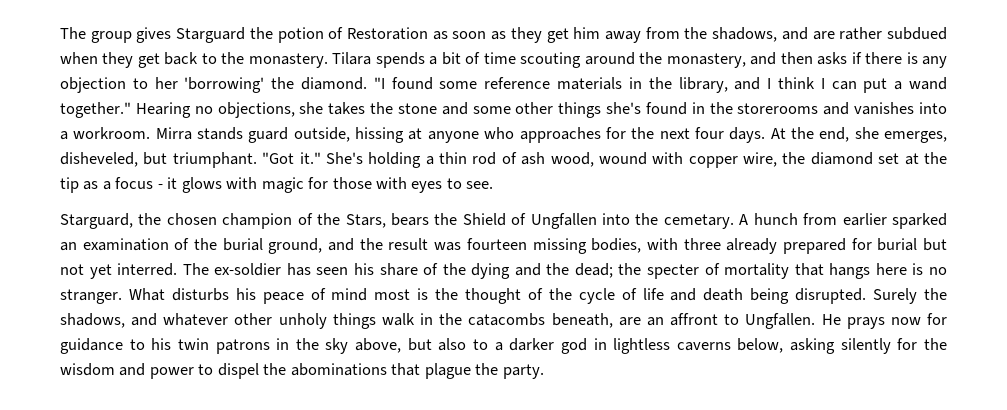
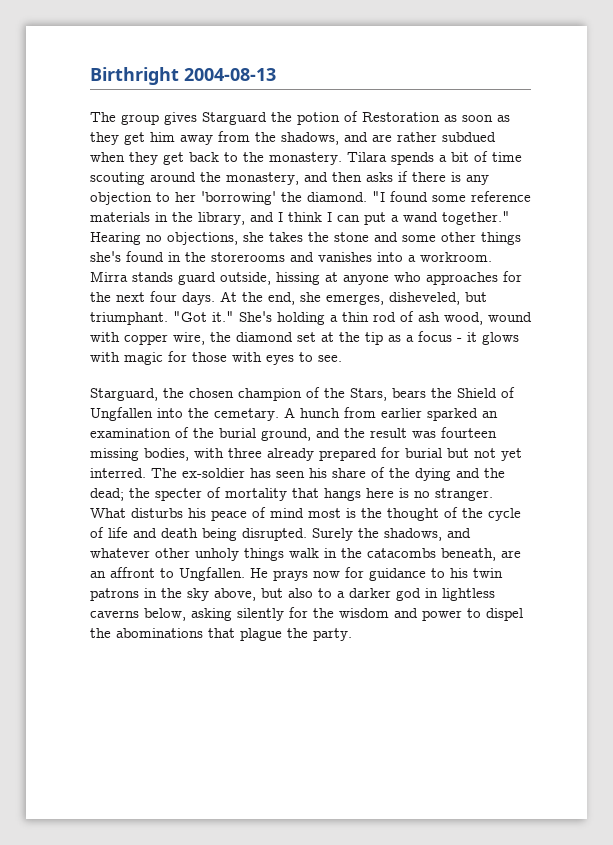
(60, 33) none -> [90,67,276,85] Birthright 2004-08-13 //

